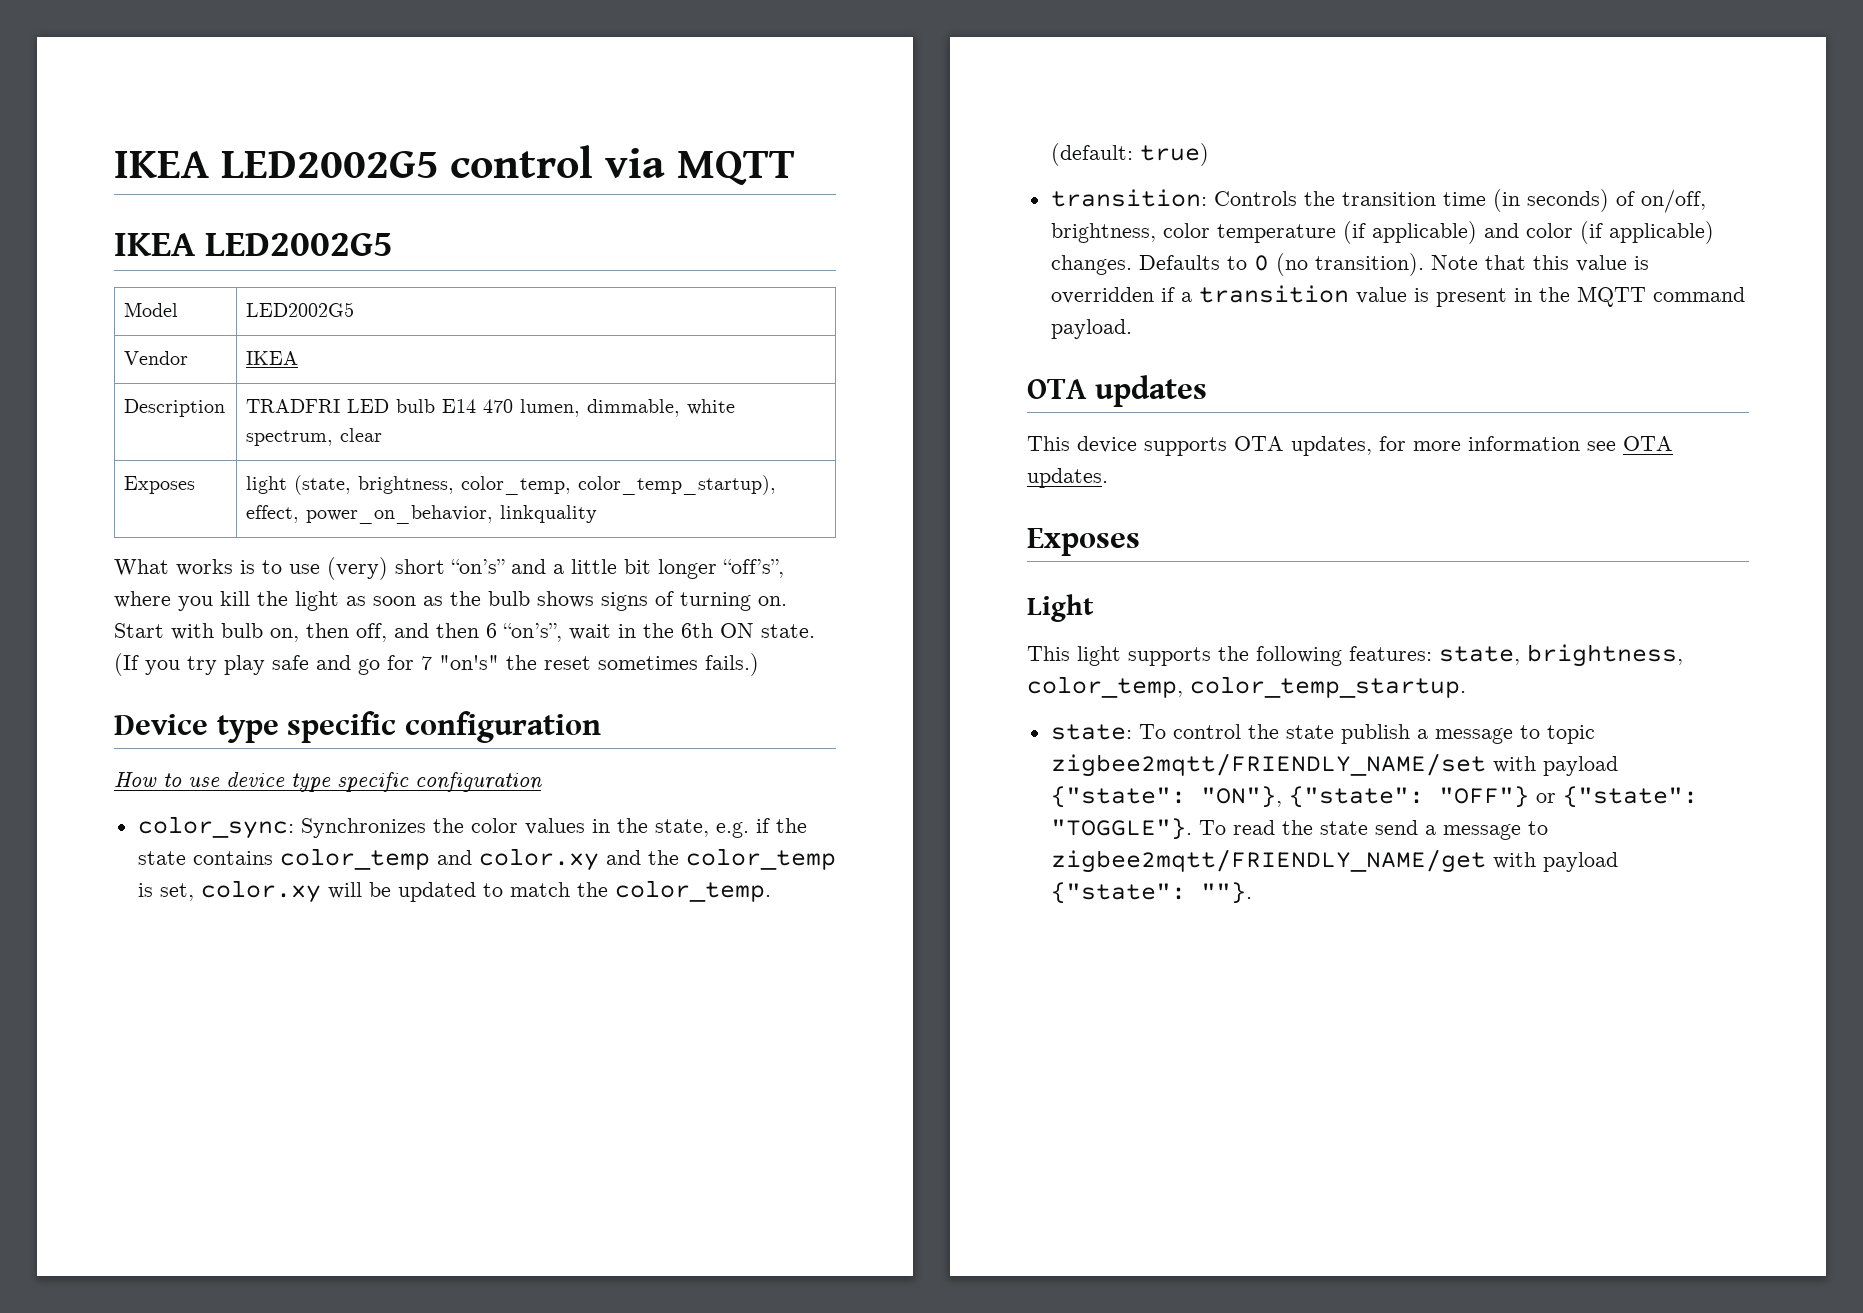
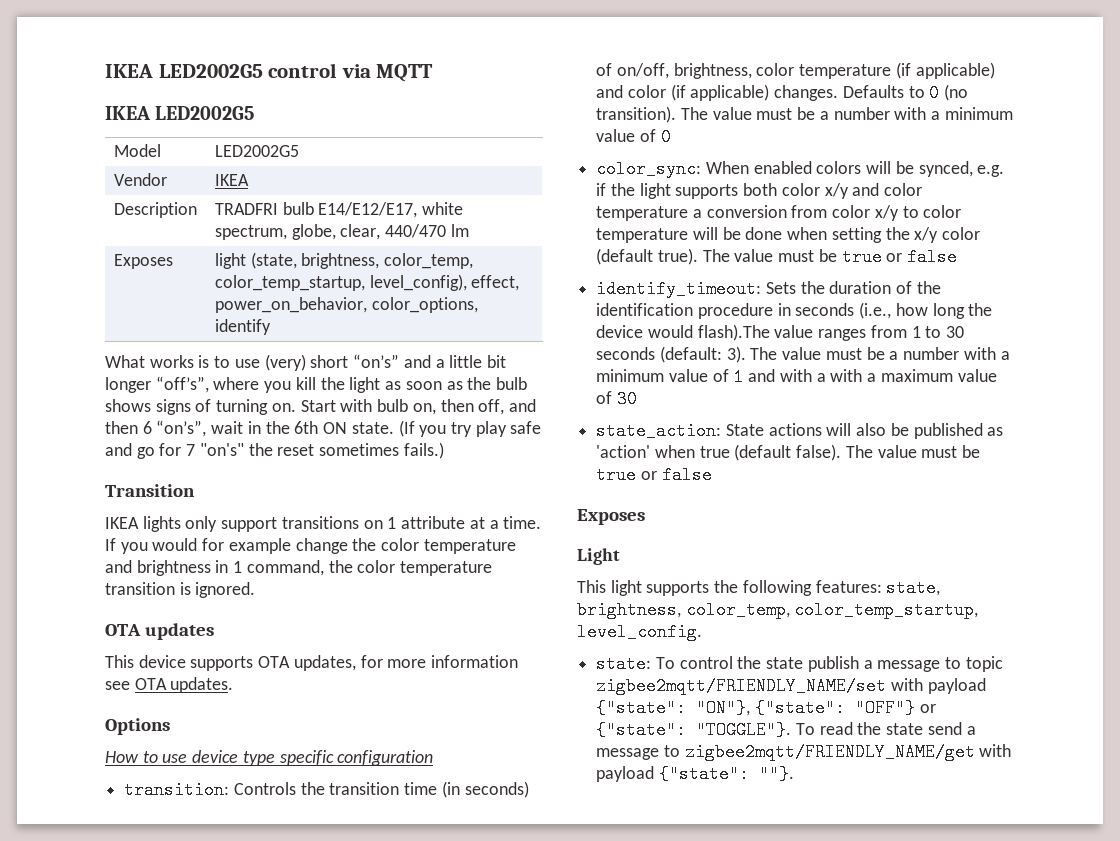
[347,399,736,417] [246,428,383,446] LED bulb E14 470 lumen, dimmable, white spectrum, clear -> [282,202,464,218] [214,224,469,240] bulb E14/E12/E17, white spectrum, globe, clear, 440/470 lm
[578,475,777,495] [246,505,598,524] color_temp_startup), effect, power_on_behavior, linkquality -> [214,274,520,291] [214,297,478,313] [214,319,271,335] color_temp_startup, level_config), effect, power_on_behavior, color_options, identify
[114,711,601,743] Device type specific configuration -> [105,484,195,497] [105,516,542,532] [105,538,516,554] [105,560,493,576] [105,582,256,598] [105,623,214,640] [105,655,519,671] [105,677,234,693] [105,718,170,735] Transition // IKEA lights only support transitions on 1 attribute at a time. If you would for example change the color temperature and brightness in 1 command, the color temperature transition is ignored. // OTA updates // This device supports OTA updates, for more information see OTA updates. // Options
[137,816,807,839] [137,848,836,871] [137,880,771,903] [1050,143,1209,166] // color_sync: Synchronizes the color values in the state, e.g. if the state contains color_temp and color.xy and the color_temp is set, color.xy will be updated to match the color_temp. (default: true) -> (434, 758) none
[1430,255,1649,272] [1050,285,1745,307] [1050,319,1132,339] [1027,375,1207,407] [1027,436,1673,456] [1027,468,1108,488] Note that this value is overridden if a transition value is present in the MQTT command payload. // OTA updates // This device supports OTA updates, for more information see OTA updates. -> [680,107,1013,120] [596,128,671,146] [596,160,1005,178] [596,183,923,199] [596,205,962,221] [596,227,981,243] [596,248,958,266] [596,280,941,298] [596,302,993,319] [596,324,965,341] [596,346,1010,363] [596,368,997,386] [596,390,637,408] [596,422,1004,440] [596,444,981,461] [596,466,712,484] The value must be a number with a minimum value of 0 // color_sync: When enabled colors will be synced, e.g. if the light supports both color x/y and color temperature a conversion from color x/y to color temperature will be done when setting the x/y color (default true). The value must be true or false // identify_timeout: Sets the duration of the identification procedure in seconds (i.e., how long the device would flash).The value ranges from 1 to 30 seconds (default: 3). The value must be a number with a minimum value of 1 and with a with a maximum value of 30 // state_action: State actions will also be published as 'action' when true (default false). The value must be true or false
[1190,676,1466,698] color_temp_startup. -> [794,601,979,619] [577,623,702,641] color_temp_startup, level_config.

